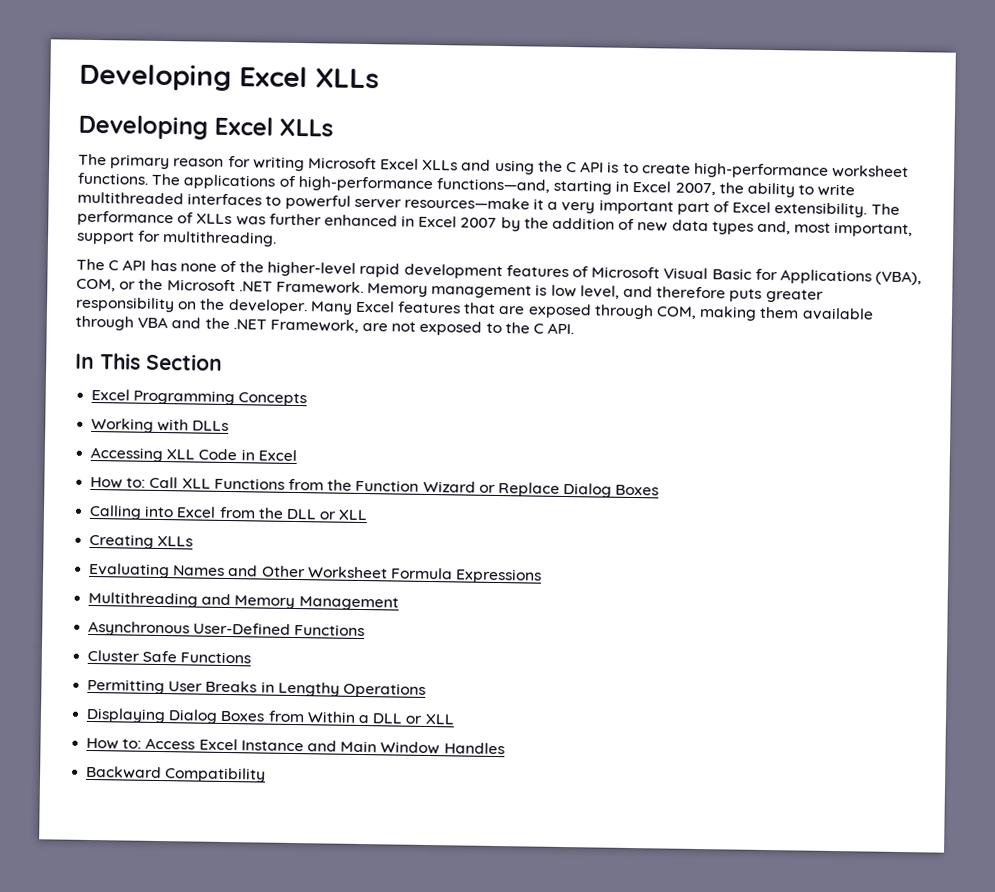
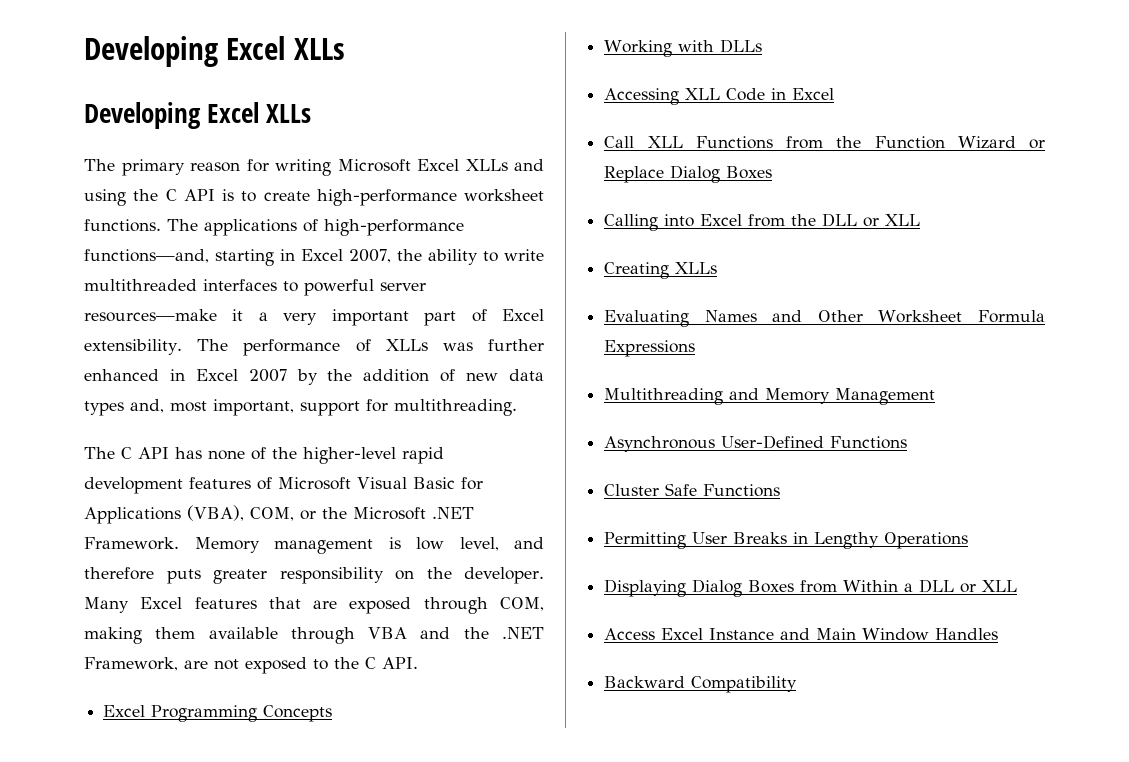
[75,353,223,371] // In This Section -> (418, 663) none
[90,476,147,489] How to: -> (835, 94) none
[86,737,143,750] How to: -> (1018, 586) none

